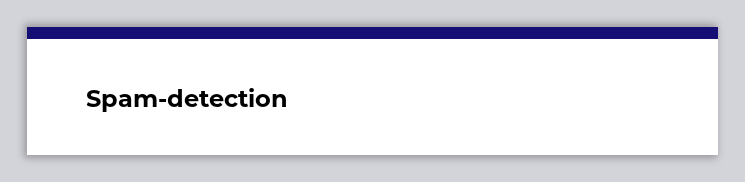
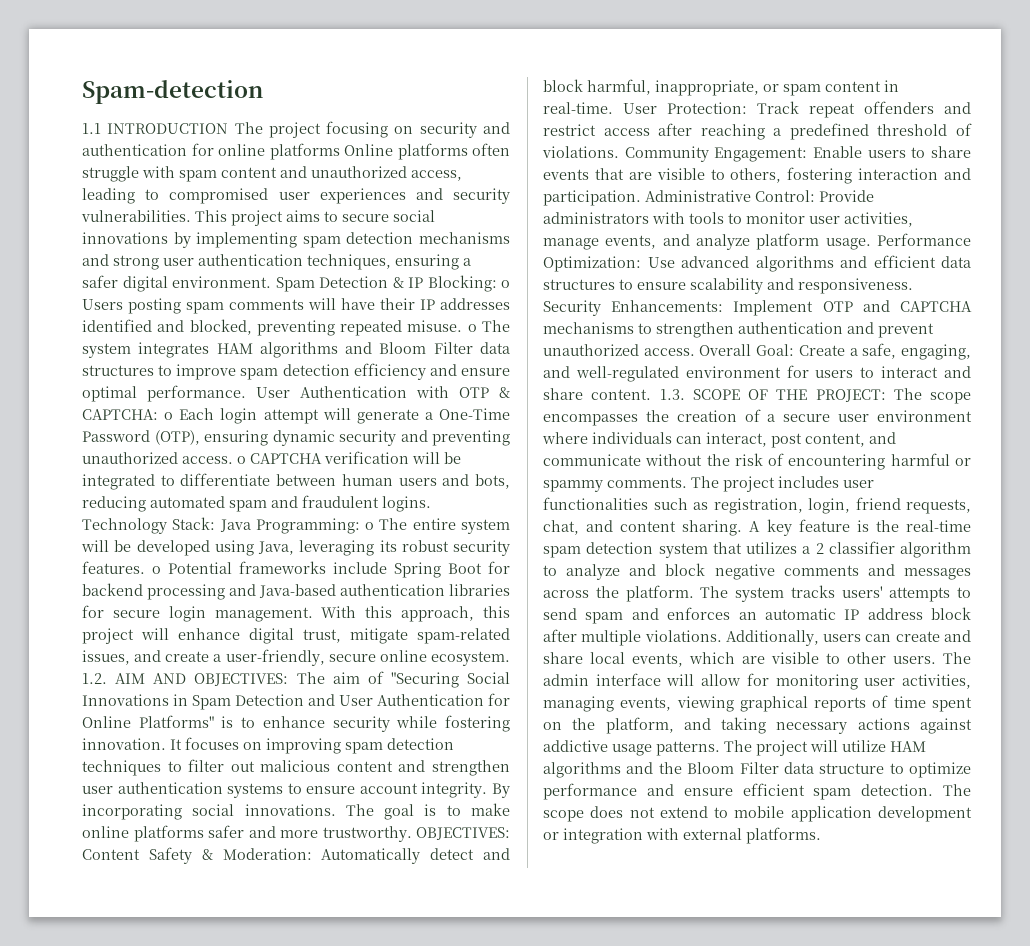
(288, 100) none -> [82,121,510,138] [82,143,510,160] [82,166,462,182] [82,188,510,204] [81,210,435,226] [82,232,510,248] [82,254,471,270] [82,275,510,292] [82,298,510,314] [82,319,510,336] [82,342,510,358] [82,363,511,380] [82,385,510,402] [82,408,510,424] [82,430,510,446] [82,451,461,464] [82,473,510,490] [82,495,431,512] [82,517,510,534] [81,540,510,556] [82,561,510,578] [82,583,510,600] [82,605,510,622] [82,628,510,644] [82,649,510,666] [82,671,510,688] [82,693,510,710] [82,715,511,732] [82,737,454,754] [82,759,510,776] [82,782,510,798] [82,803,510,820] [82,825,510,842] [82,847,510,864] [543,79,899,96] [543,101,971,118] [543,123,972,140] [542,146,972,162] [543,167,971,184] [543,190,874,206] [543,212,913,227] [543,233,971,250] [543,255,971,272] [543,278,913,294] [543,300,972,316] [543,322,934,338] [543,343,971,360] [543,365,971,382] [543,388,971,404] [543,409,972,426] [542,432,896,448] [543,453,971,470] [543,476,874,492] [543,497,971,514] [543,519,971,536] [543,541,971,558] [543,563,971,580] [543,585,971,602] [543,607,971,624] [543,629,971,646] [543,652,971,667] [543,673,971,690] [543,695,972,712] [543,717,972,734] [543,740,926,756] [543,762,971,778] [543,783,971,800] [543,806,972,822] [543,827,821,844] // 1.1 INTRODUCTION The project focusing on security and authentication for online platforms Online platforms often struggle with spam content and unauthorized access, leading to compromised user experiences and security vulnerabilities. This project aims to secure social innovations by implementing spam detection mechanisms and strong user authentication techniques, ensuring a safer digital environment. Spam Detection & IP Blocking: o Users posting spam comments will have their IP addresses identified and blocked, preventing repeated misuse. o The system integrates HAM algorithms and Bloom Filter data structures to improve spam detection efficiency and ensure optimal performance. User Authentication with OTP & CAPTCHA: o Each login attempt will generate a One-Time Password (OTP), ensuring dynamic security and preventing unauthorized access. o CAPTCHA verification will be integrated to differentiate between human users and bots, reducing automated spam and fraudulent logins. Technology Stack: Java Programming: o The entire system will be developed using Java, leveraging its robust security features. o Potential frameworks include Spring Boot for backend processing and Java-based authentication libraries for secure login management. With this approach, this project will enhance digital trust, mitigate spam-related issues, and create a user-friendly, secure online ecosystem. 1.2. AIM AND OBJECTIVES: The aim of "Securing Social Innovations in Spam Detection and User Authentication for Online Platforms" is to enhance security while fostering innovation. It focuses on improving spam detection techniques to filter out malicious content and strengthen user authentication systems to ensure account integrity. By incorporating social innovations. The goal is to make online platforms safer and more trustworthy. OBJECTIVES: Content Safety & Moderation: Automatically detect and block harmful, inappropriate, or spam content in real-time. User Protection: Track repeat offenders and restrict access after reaching a predefined threshold of violations. Community Engagement: Enable users to share events that are visible to others, fostering interaction and participation. Administrative Control: Provide administrators with tools to monitor user activities, manage events, and analyze platform usage. Performance Optimization: Use advanced algorithms and efficient data structures to ensure scalability and responsiveness. Security Enhancements: Implement OTP and CAPTCHA mechanisms to strengthen authentication and prevent unauthorized access. Overall Goal: Create a safe, engaging, and well-regulated environment for users to interact and share content. 1.3. SCOPE OF THE PROJECT: The scope encompasses the creation of a secure user environment where individuals can interact, post content, and communicate without the risk of encountering harmful or spammy comments. The project includes user functionalities such as registration, login, friend requests, chat, and content sharing. A key feature is the real-time spam detection system that utilizes a 2 classifier algorithm to analyze and block negative comments and messages across the platform. The system tracks users' attempts to send spam and enforces an automatic IP address block after multiple violations. Additionally, users can create and share local events, which are visible to other users. The admin interface will allow for monitoring user activities, managing events, viewing graphical reports of time spent on the platform, and taking necessary actions against addictive usage patterns. The project will utilize HAM algorithms and the Bloom Filter data structure to optimize performance and ensure efficient spam detection. The scope does not extend to mobile application development or integration with external platforms.

